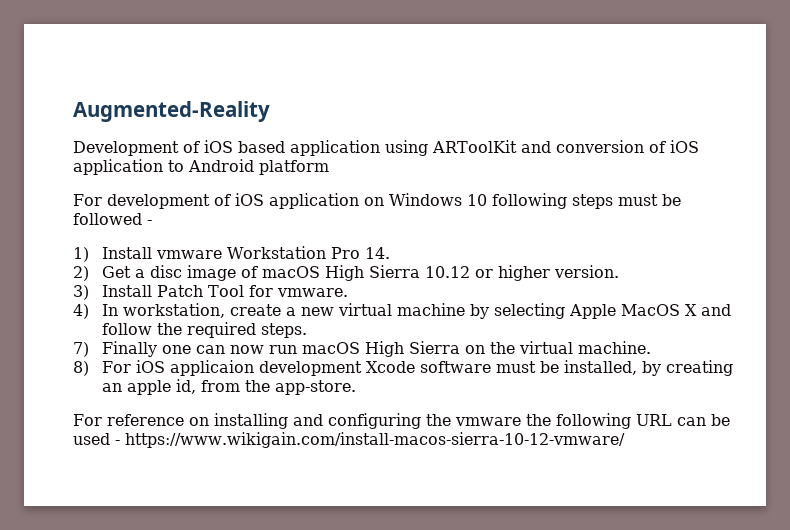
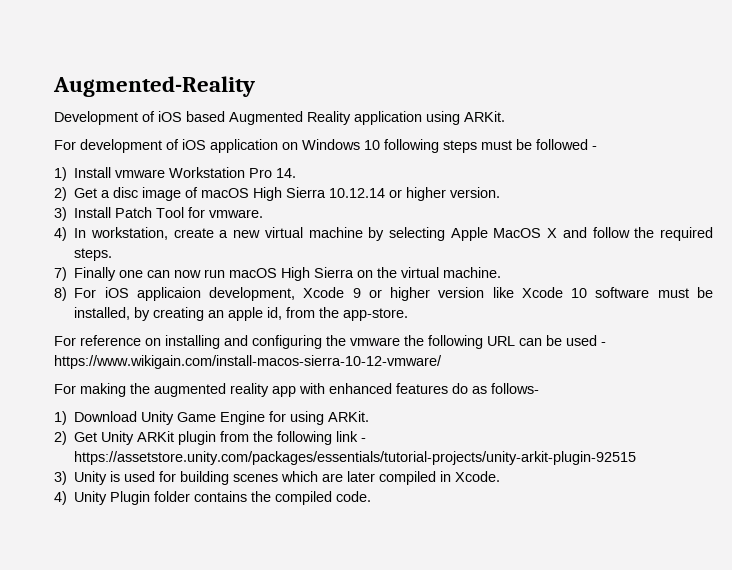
[290,140,699,156] [73,159,329,175] application using ARToolKit and conversion of iOS application to Android platform -> [229,111,505,125] Augmented Reality application using ARKit.
[425,266,471,278] 10.12 -> [329,188,386,198] 10.12.14
[259,361,416,376] development Xcode -> [209,287,588,301] development, Xcode 9 or higher version like Xcode 10
(625, 440) none -> [54,383,539,397] [54,411,370,425] [54,431,367,445] [74,451,637,465] [54,471,501,485] [54,491,372,505] // For making the augmented reality app with enhanced features do as follows- // 1) Download Unity Game Engine for using ARKit. // 2) Get Unity ARKit plugin from the following link - https://assetstore.unity.com/packages/essentials/tutorial-projects/unity-arkit-plugin-92515 // 3) Unity is used for building scenes which are later compiled in Xcode. // 4) Unity Plugin folder contains the compiled code.

